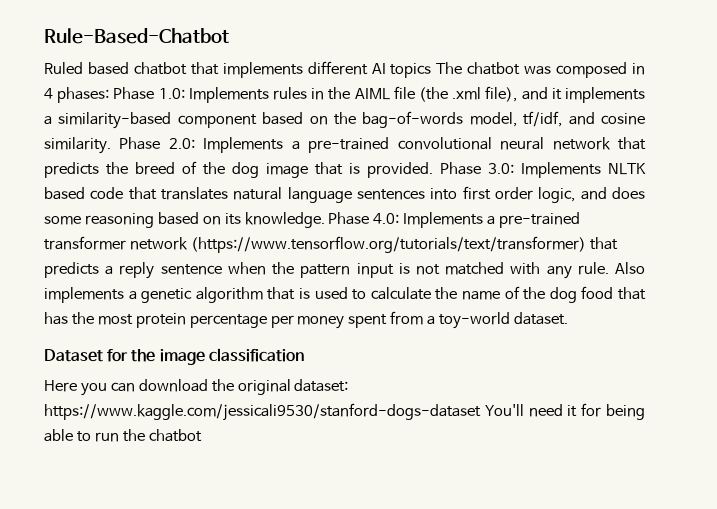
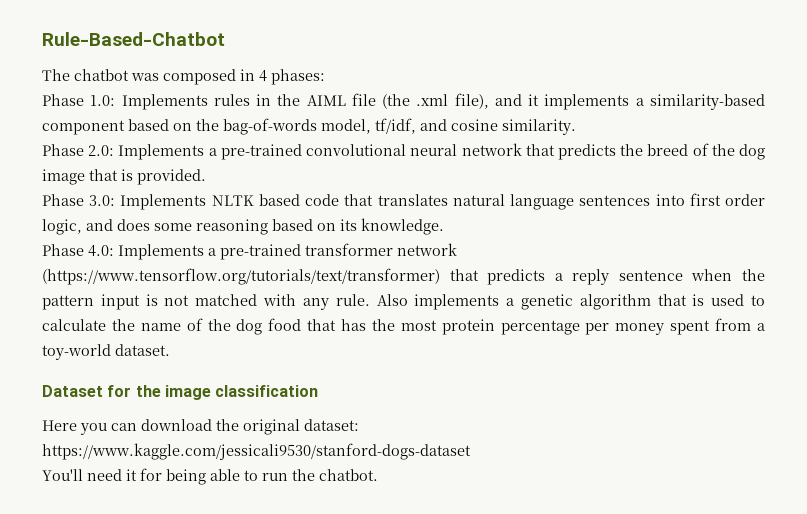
[44,61,432,78] Ruled based chatbot that implements different AI topics -> (225, 39) none
(110, 95) none -> (325, 77) //
(111, 145) none -> (576, 127) //
(434, 170) none -> (206, 177) //
(325, 220) none -> (444, 226) //
(481, 412) none -> (471, 451) //
[148,429,202,442] chatbot -> [319,469,378,481] chatbot.

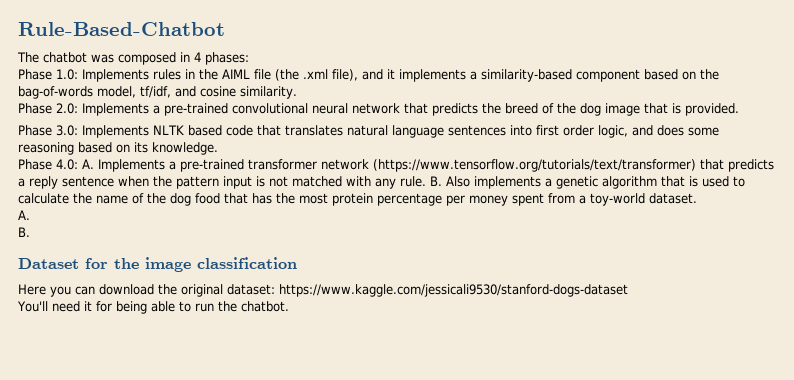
(114, 251) none -> [82,159,94,169] A.
(370, 300) none -> [430,176,442,186] B.
(170, 350) none -> [18,210,30,220] [18,227,30,237] // A. // B.

